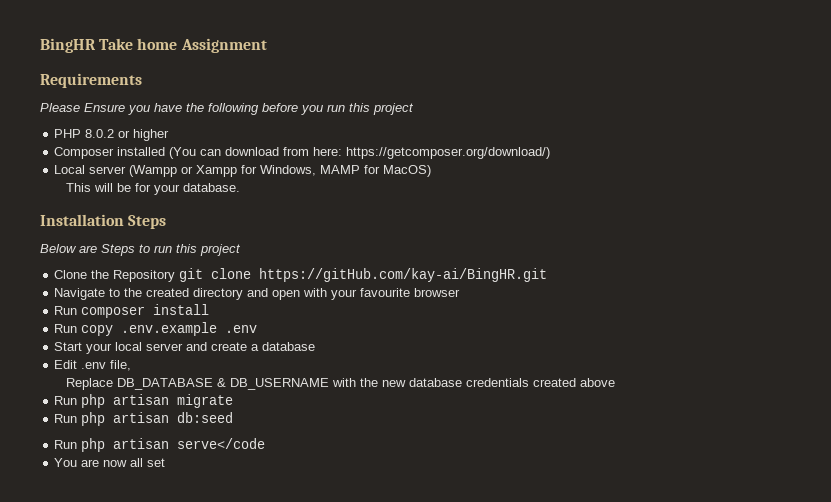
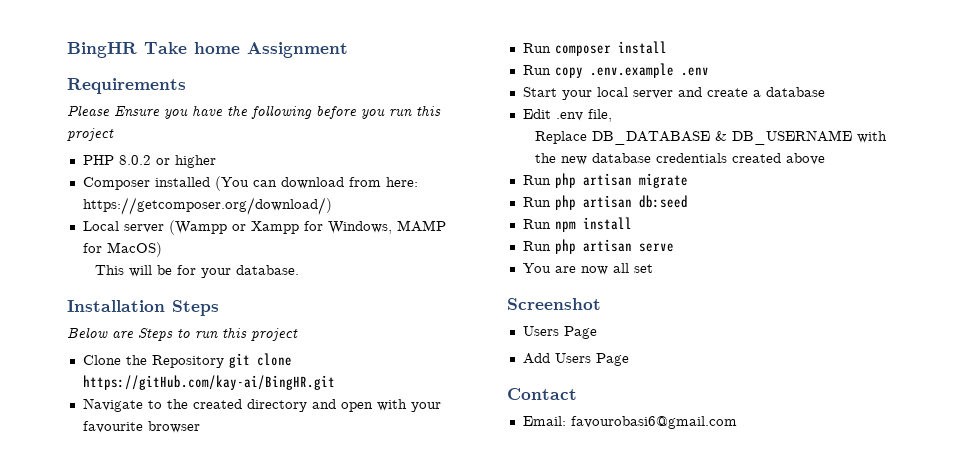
[54,438,266,452] // Run php artisan serve</code -> [522,217,632,232] [522,239,674,254] // Run npm install // Run php artisan serve
(166, 462) none -> [507,298,601,310] [522,326,597,339] [522,353,629,366] [507,388,577,400] [522,416,737,429] // Screenshot // Users Page // Add Users Page // Contact // Email: favourobasi6@gmail.com

